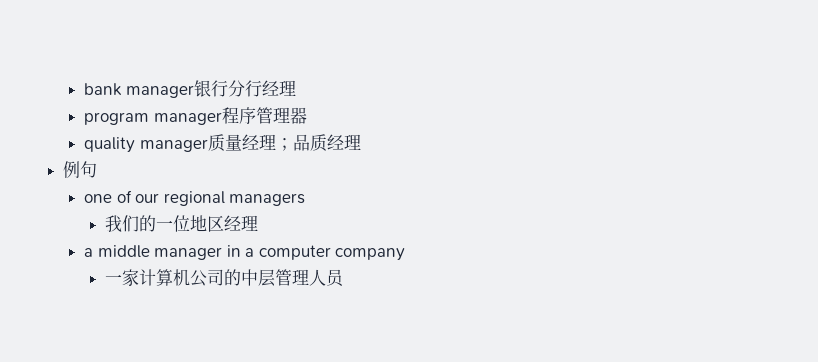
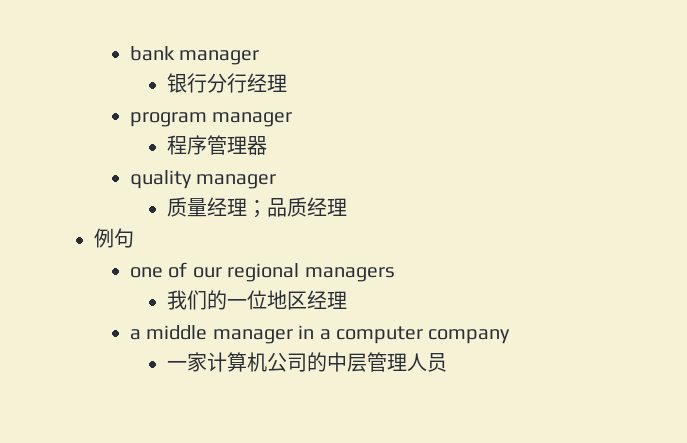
(194, 91) none -> (260, 57) //
(222, 118) none -> (293, 119) //
(208, 145) none -> (277, 181) //

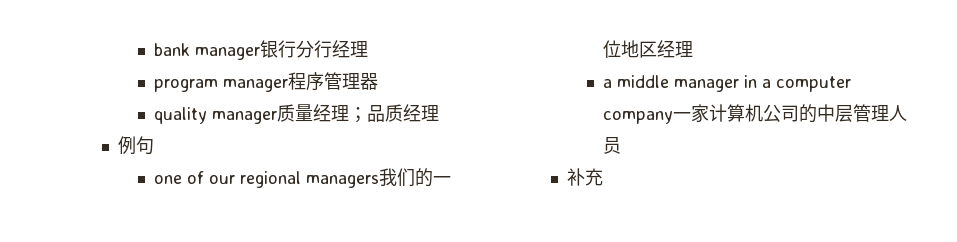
(260, 57) // -> (260, 53) none
(293, 119) // -> (288, 85) none
(277, 181) // -> (277, 117) none
(395, 274) // -> (379, 181) none
(511, 336) // -> (673, 117) none
(447, 362) none -> [566,168,603,186] // 补充

